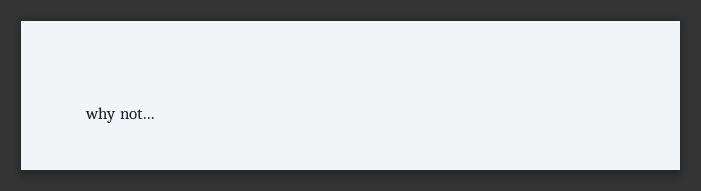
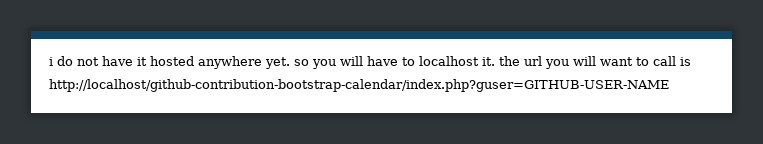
[85,107,155,123] why not... -> [49,56,691,69] [49,79,669,92] i do not have it hosted anywhere yet. so you will have to localhost it. the url you will want to call is http://localhost/github-contribution-bootstrap-calendar/index.php?guser=GITHUB-USER-NAME

